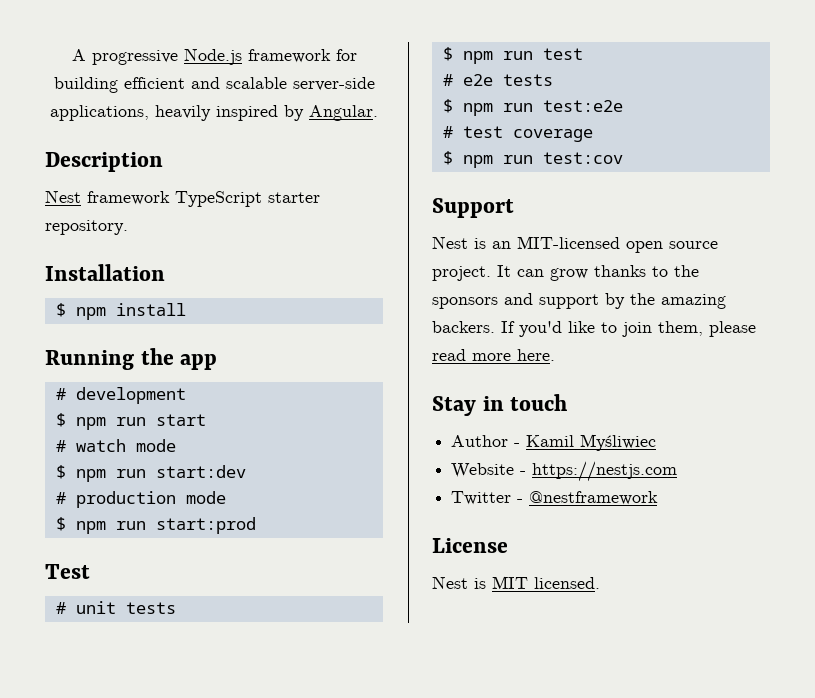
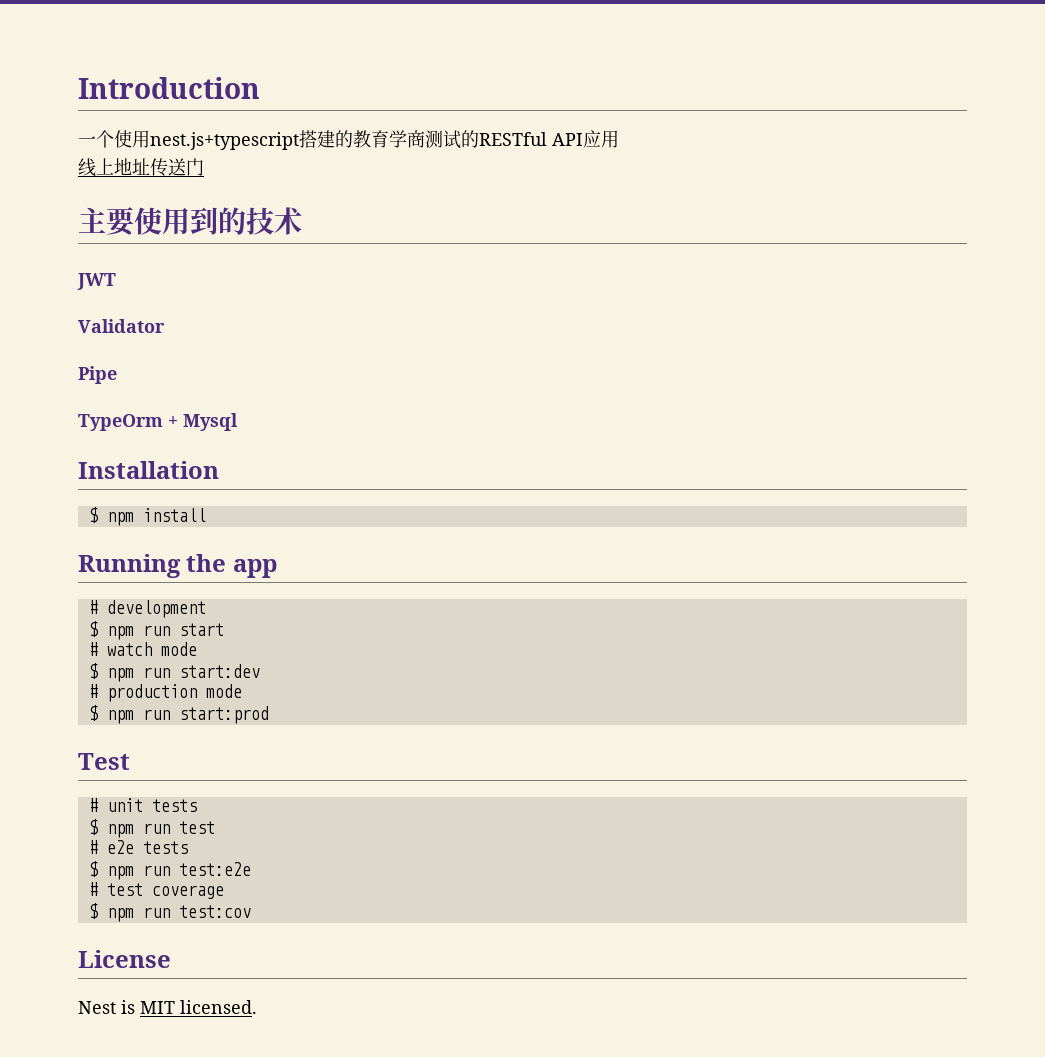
[71,48,357,65] [53,77,375,93] [50,105,378,121] [45,152,163,172] [45,190,320,207] [45,220,128,235] A progressive Node.js framework for building efficient and scalable server-side applications, heavily inspired by Angular. // Description // Nest framework TypeScript starter repository. -> [78,77,260,99] [78,130,619,150] [78,158,204,177] [78,207,302,236] [77,273,116,290] [78,319,165,333] [78,366,117,384] [78,413,238,431] Introduction // 一个使用nest.js+typescript搭建的教育学商测试的RESTful API应用 // 线上地址传送门 // 主要使用到的技术 // JWT // Validator // Pipe // TypeOrm + Mysql
[432,198,514,218] [432,236,718,253] [432,265,699,281] [432,293,726,309] [432,321,756,337] [432,349,555,361] [432,394,568,416] [451,434,657,451] [451,461,678,482] [451,491,659,505] // Support // Nest is an MIT-licensed open source project. It can grow thanks to the sponsors and support by the amazing backers. If you'd like to join them, please read more here. // Stay in touch // Author - Kamil Myśliwiec // Website - https://nestjs.com // Twitter - @nestframework -> (251, 911) none

